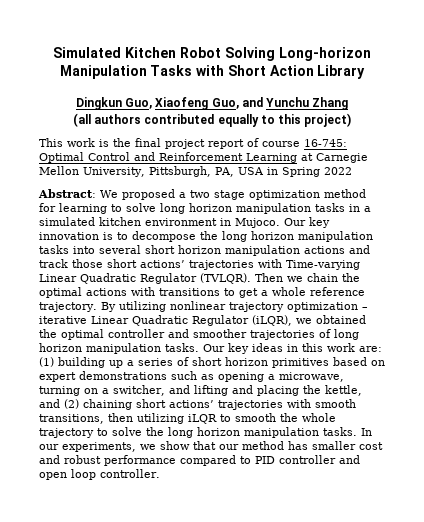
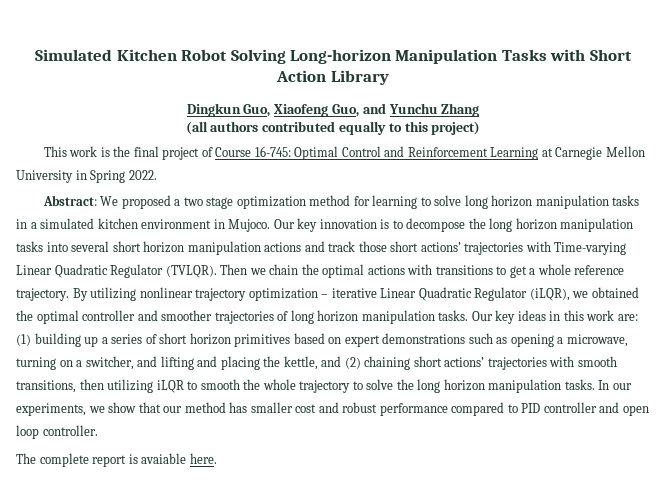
[208,138,300,149] report of course -> [201,147,252,157] of Course
[83,166,264,177] University, Pittsburgh, PA, USA -> [16,170,73,183] University
[323,167,352,175] 2022 -> [128,170,157,180] 2022.
(160, 473) none -> [16,453,217,467] // The complete report is avaiable here.

